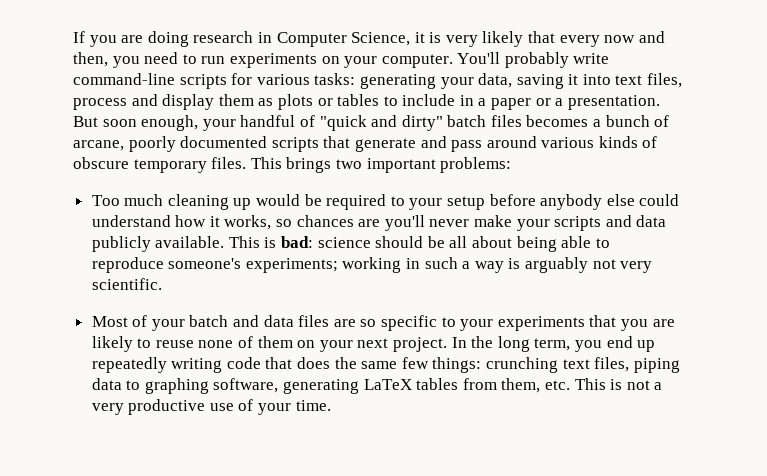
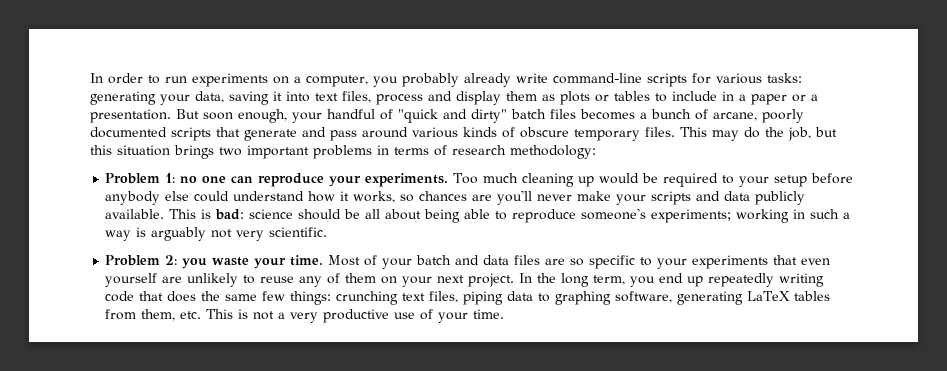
[73,31,665,47] [73,52,569,68] If you are doing research in Computer Science, it is very likely that every now and then, you need to run experiments on your computer. You'll probably -> [90,73,511,87] In order to run experiments on a computer, you probably already
[286,157,512,173] brings two important problems: // -> [712,127,837,141] [90,145,596,159] [105,173,449,187] may do the job, but this situation brings two important problems in terms of research methodology: // Problem 1: no one can reproduce your experiments.
(162, 284) none -> [105,255,324,269] Problem 2: you waste your time.
[620,319,675,331] [91,336,234,352] you are likely to reuse none -> [801,258,831,265] [105,273,323,287] even yourself are unlikely to reuse any

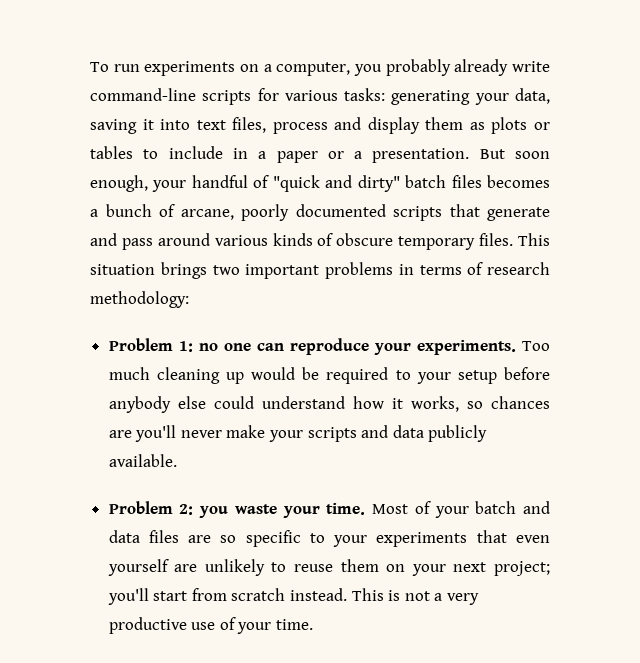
[90,73,160,84] In order to -> [90,62,109,72] To
[712,127,837,141] [90,145,112,155] may do the job, but this -> (550, 239) none
[169,208,851,223] [105,227,328,241] This is bad: science should be all about being able to reproduce someone's experiments; working in such a way is arguably not very scientific. -> (177, 460) none
[299,273,341,287] any of -> (334, 568) none
[468,273,825,287] [105,291,831,305] [105,309,202,321] project. In the long term, you end up repeatedly writing code that does the same few things: crunching text files, piping data to graphing software, generating LaTeX tables from them, etc. -> [494,561,551,576] [107,588,348,605] project; you'll start from scratch instead.

